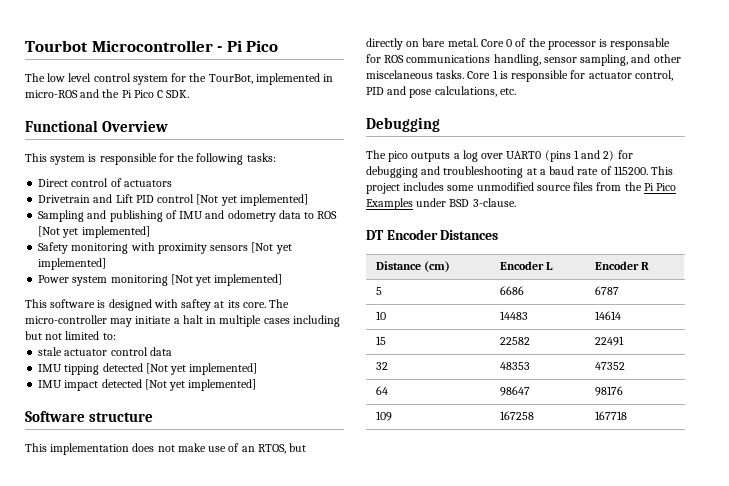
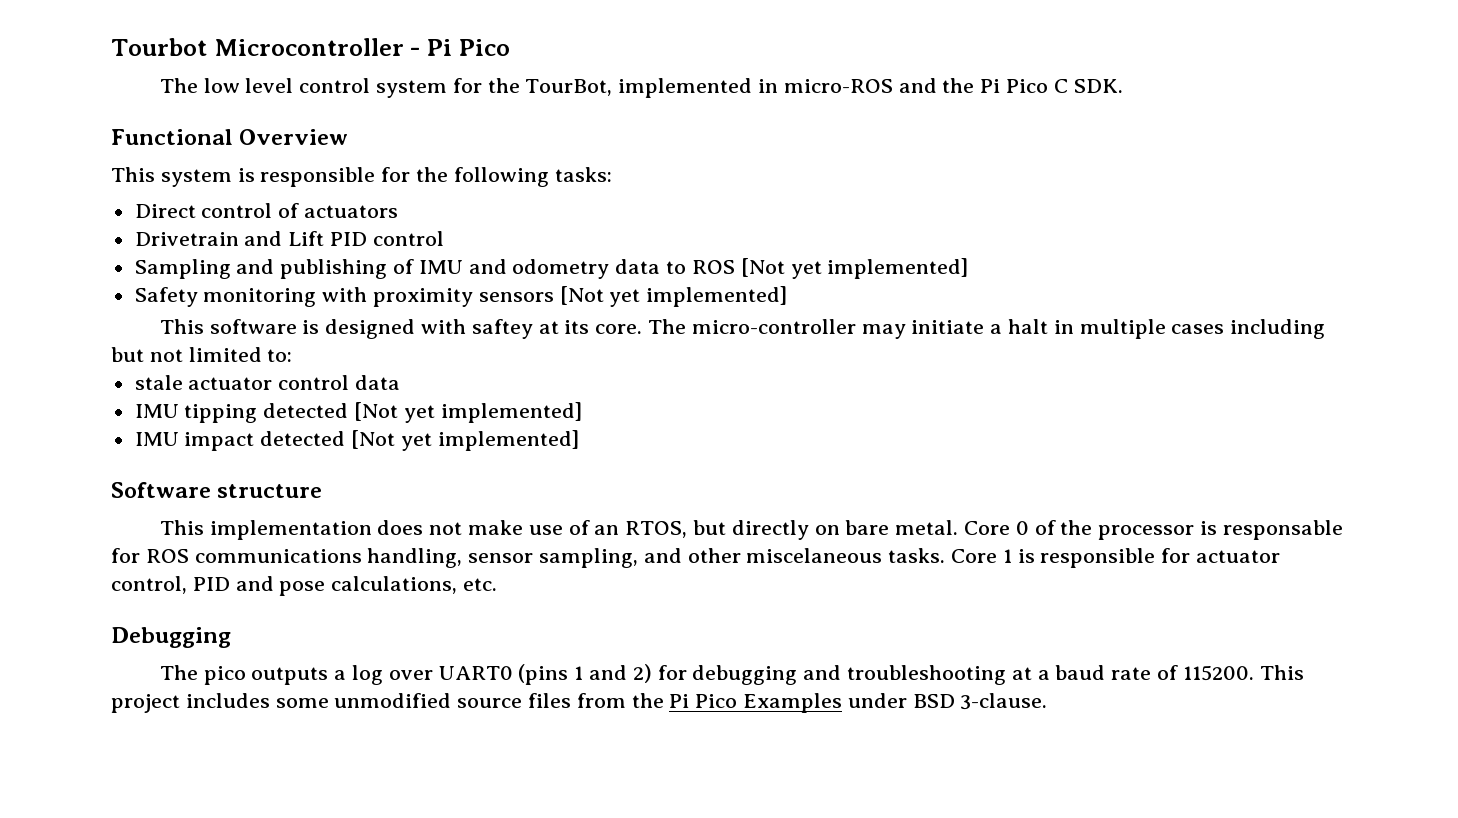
[196,194,308,206] [Not yet implemented] -> (444, 238) none
[38,274,283,286] // Power system monitoring [Not yet implemented] -> (788, 296) none
[366,229,499,240] [375,261,450,272] [499,261,553,270] [594,261,649,270] [375,287,382,295] [499,286,524,295] [594,286,619,295] [375,311,386,320] [499,311,528,320] [594,311,621,320] [375,336,386,345] [499,337,530,345] [594,336,624,346] [375,362,388,370] [499,362,530,370] [594,362,625,370] [375,386,388,395] [499,386,530,396] [594,386,623,396] [375,411,392,421] [499,411,534,420] [594,411,627,420] // DT Encoder Distances // Distance (cm) | Encoder L | Encoder R // 5 | 6686 | 6787 // 10 | 14483 | 14614 // 15 | 22582 | 22491 // 32 | 48353 | 47352 // 64 | 98647 | 98176 // 109 | 167258 | 167718 -> (1048, 701) none

